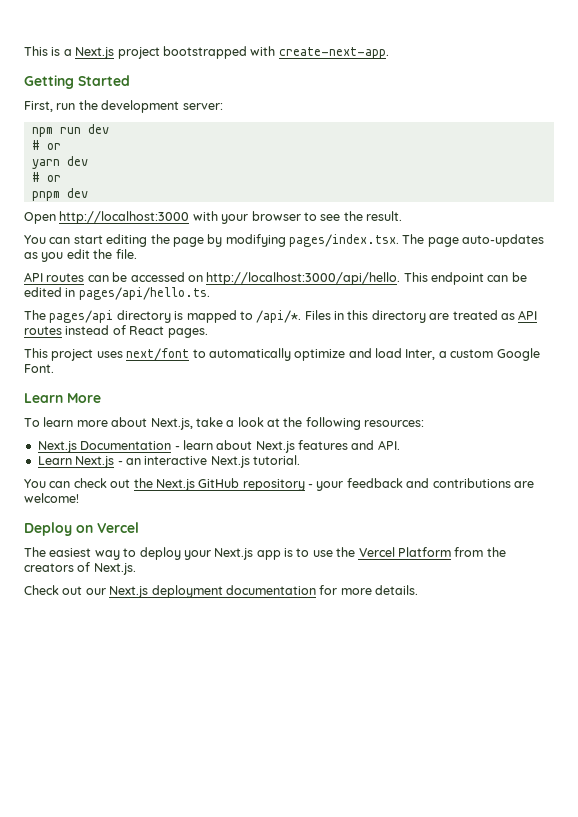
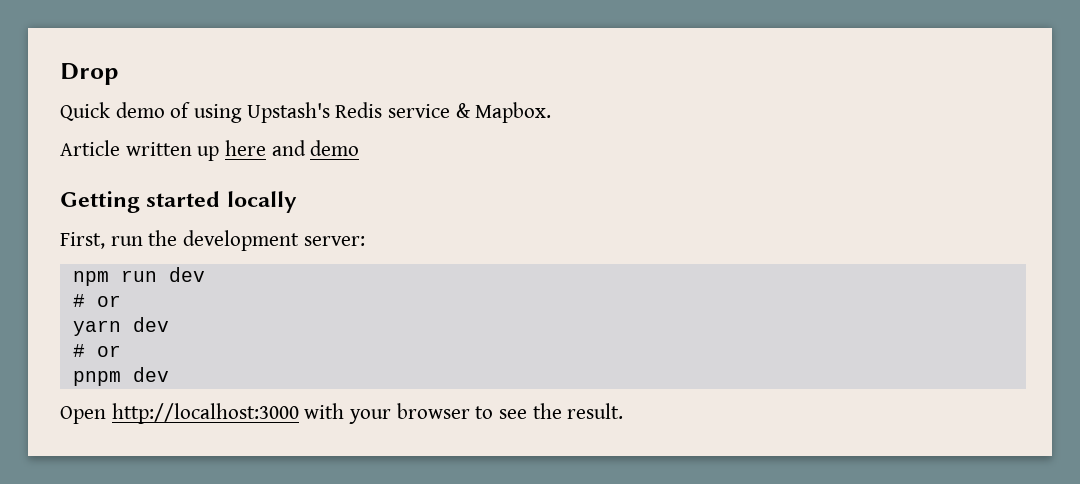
[24,46,389,59] This is a Next.js project bootstrapped with create-next-app. -> [60,63,119,85] [60,102,552,123] [60,140,360,161] Drop // Quick demo of using Upstash's Redis service & Mapbox. // Article written up here and demo
[78,75,130,86] Started -> [146,191,297,213] started locally
[24,234,545,247] [24,249,137,262] [24,272,527,285] [24,287,210,300] [24,310,538,323] [24,325,208,338] [24,348,540,361] [24,364,54,373] [24,393,101,403] [24,417,425,430] [37,440,400,453] [37,455,300,468] [24,478,534,491] [24,493,79,503] [24,522,139,536] [24,547,506,560] [24,562,136,575] [24,585,418,598] // You can start editing the page by modifying pages/index.tsx. The page auto-updates as you edit the file. // API routes can be accessed on http://localhost:3000/api/hello. This endpoint can be edited in pages/api/hello.ts. // The pages/api directory is mapped to /api/*. Files in this directory are treated as API routes instead of React pages. // This project uses next/font to automatically optimize and load Inter, a custom Google Font. // Learn More // To learn more about Next.js, take a look at the following resources: // Next.js Documentation - learn about Next.js features and API. // Learn Next.js - an interactive Next.js tutorial. // You can check out the Next.js GitHub repository - your feedback and contributions are welcome! // Deploy on Vercel // The easiest way to deploy your Next.js app is to use the Vercel Platform from the creators of Next.js. // Check out our Next.js deployment documentation for more details. -> (624, 411) none

